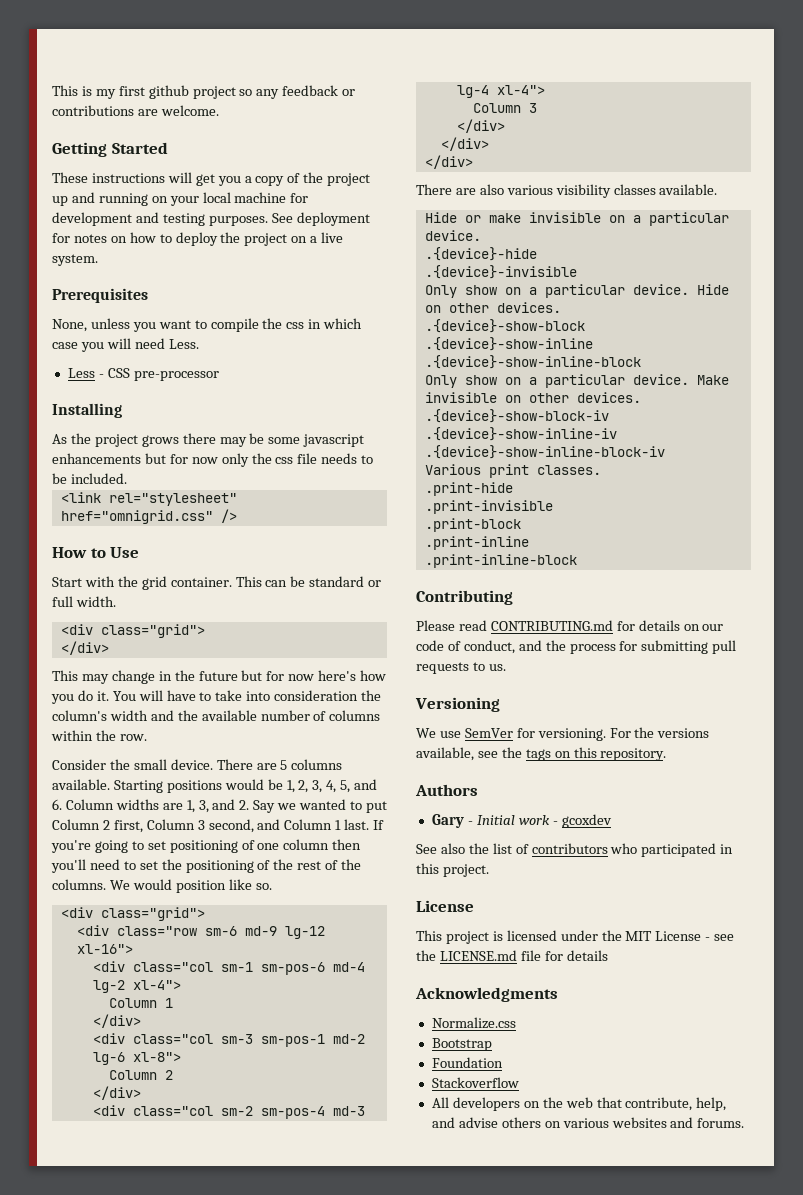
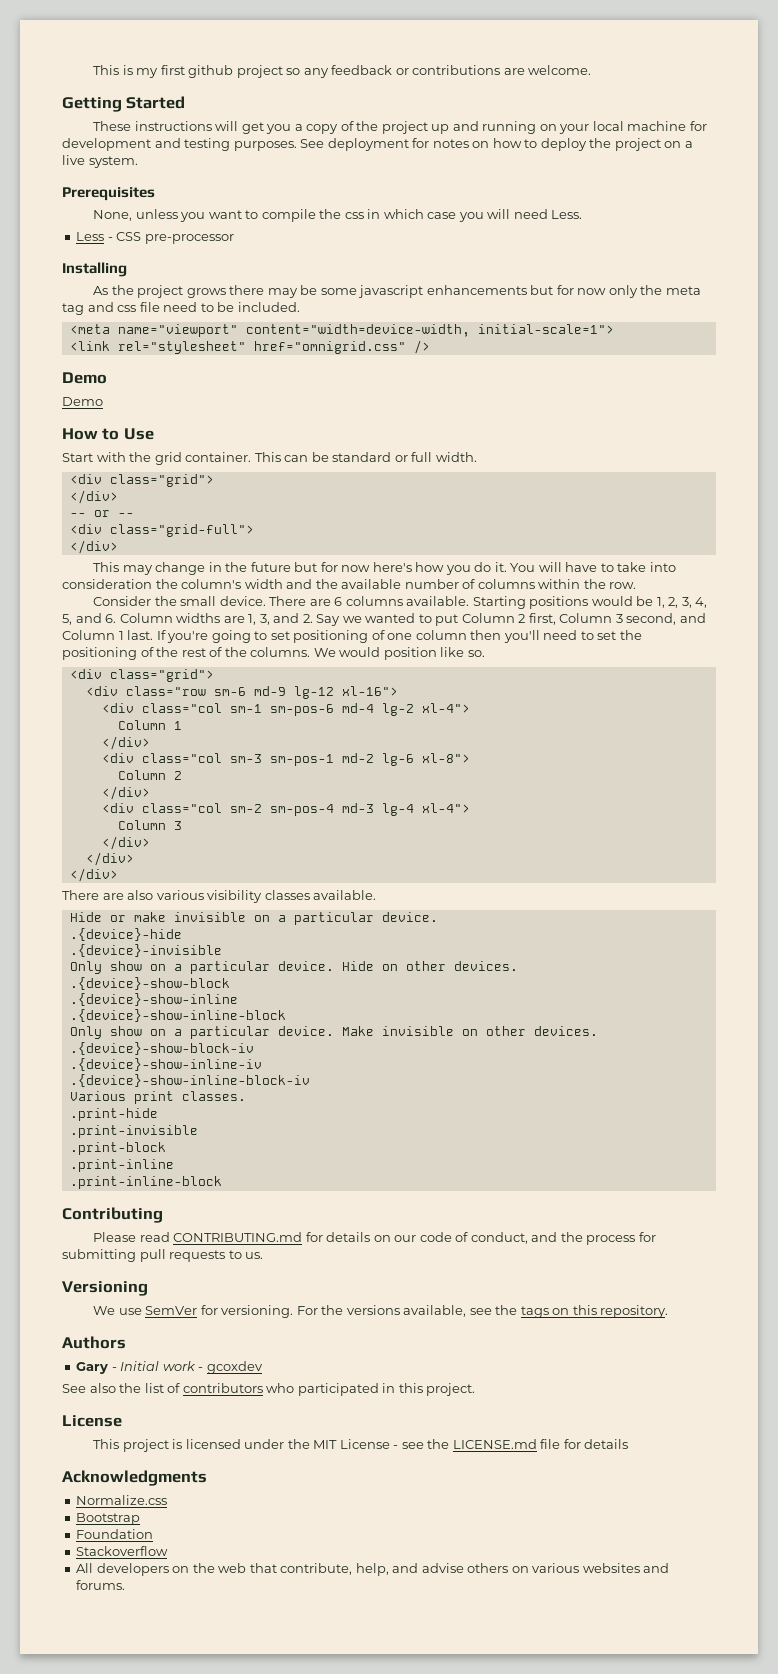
(272, 458) none -> [665,286,701,295] [62,302,114,315] meta tag and
[321,453,358,464] needs -> [163,302,198,312] need
(127, 478) none -> [69,324,614,337] // <meta name="viewport" content="width=device-width, initial-scale=1">
(237, 516) none -> [62,372,107,384] [62,397,103,406] // Demo // Demo
(109, 648) none -> [69,510,134,517] [69,524,254,537] [69,540,118,554] // -- or -- // <div class="grid-full"> // </div>
[280,760,288,770] 5 -> [334,597,343,606] 6

